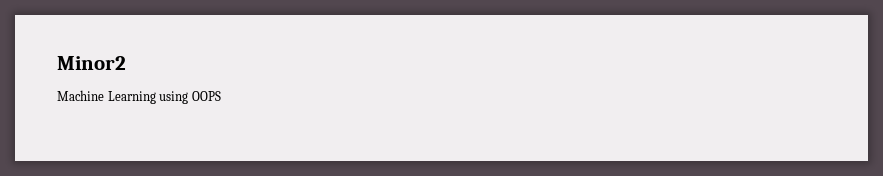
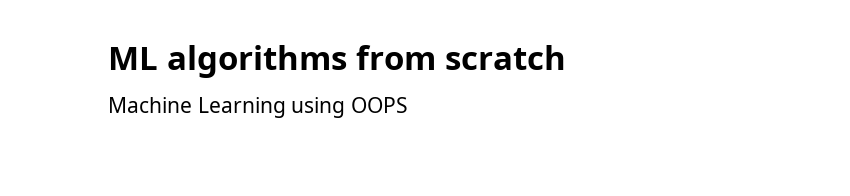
[57,56,126,70] Minor2 -> [108,45,566,78] ML algorithms from scratch

